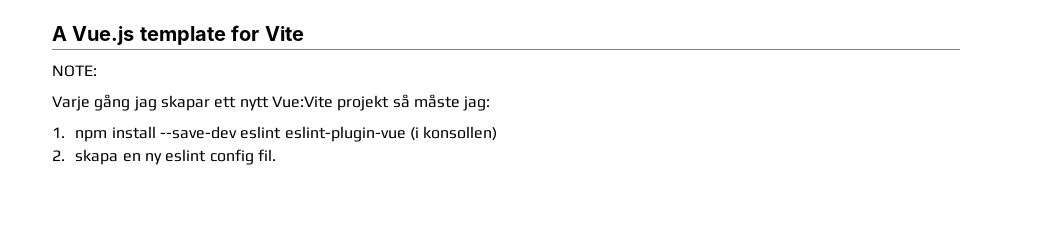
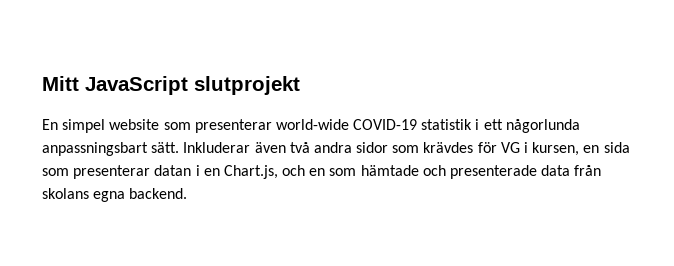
[52,25,304,45] [52,65,97,77] [52,94,491,111] [52,126,498,142] [52,149,276,165] A Vue.js template for Vite // NOTE: // Varje gång jag skapar ett nytt Vue:Vite projekt så måste jag: // 1. npm install --save-dev eslint eslint-plugin-vue (i konsollen) // 2. skapa en ny eslint config fil. -> [42,76,300,95] [42,119,580,133] [42,142,630,156] [42,165,602,179] [42,188,188,202] Mitt JavaScript slutprojekt // En simpel website som presenterar world-wide COVID-19 statistik i ett någorlunda anpassningsbart sätt. Inkluderar även två andra sidor som krävdes för VG i kursen, en sida som presenterar datan i en Chart.js, och en som hämtade och presenterade data från skolans egna backend.

